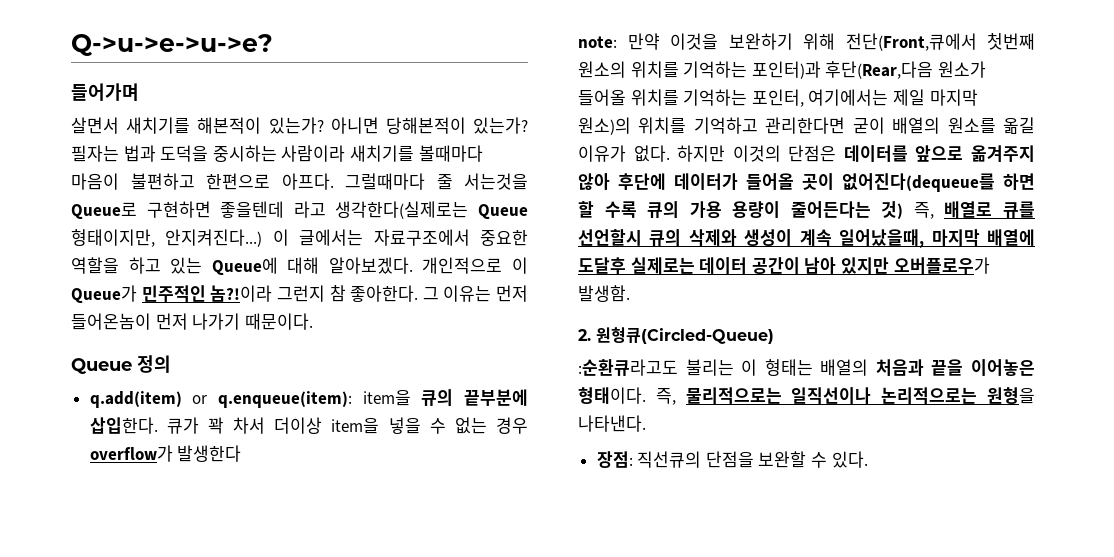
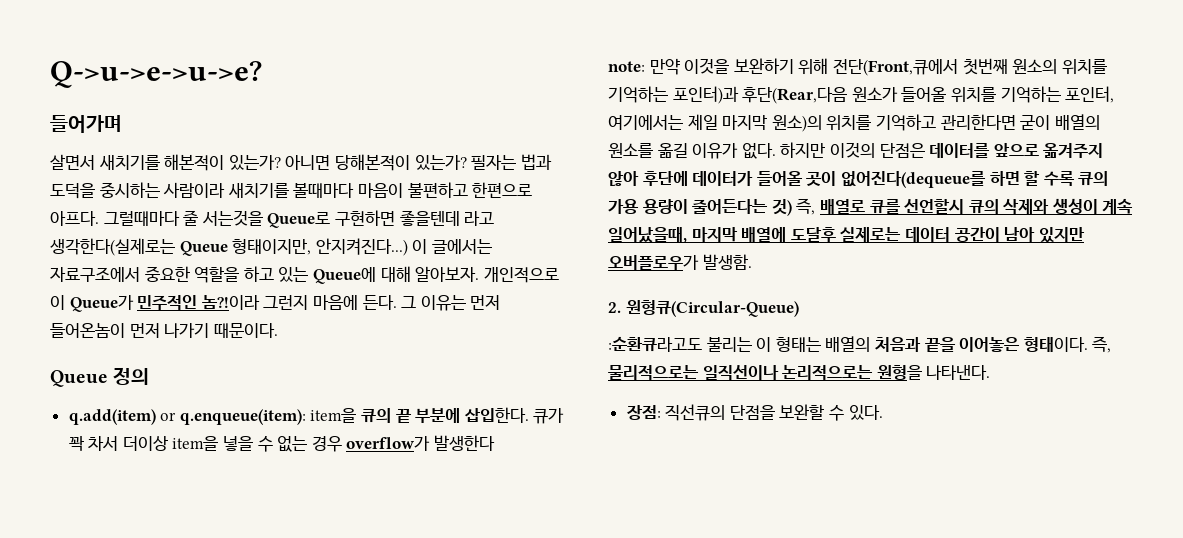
[328,257,413,274] 알아보겠다. -> [415,266,480,282] 알아보자.
[329,285,419,302] 참 좋아한다. -> [312,295,397,310] 마음에 든다.
[464,389,528,406] 끝부분에 -> [395,408,461,423] 끝 부분에
[596,327,774,344] 원형큐(Circled-Queue) -> [625,300,799,317] 원형큐(Circular-Queue)

